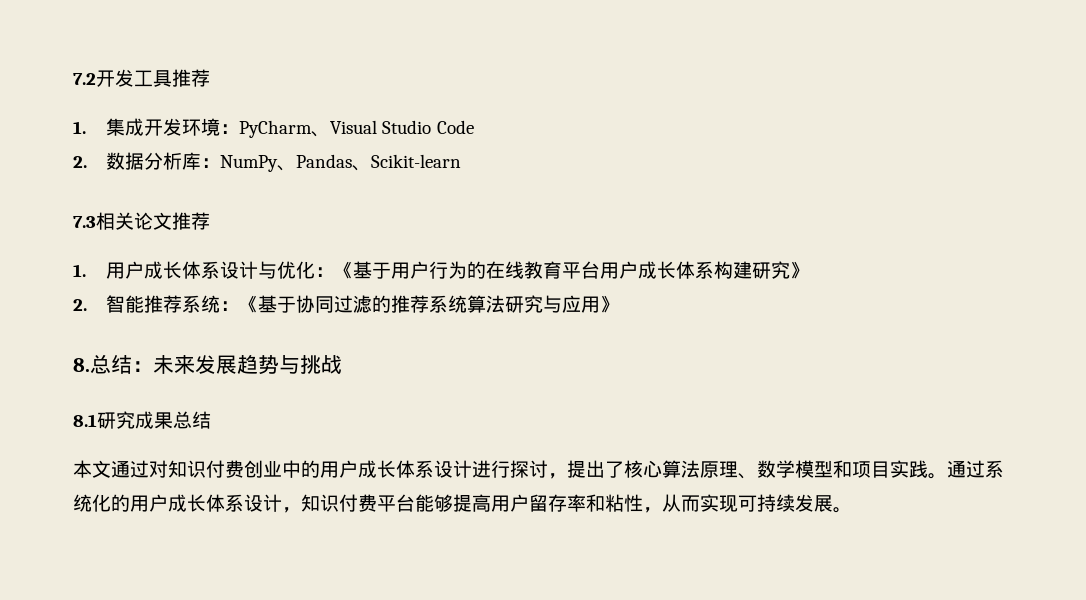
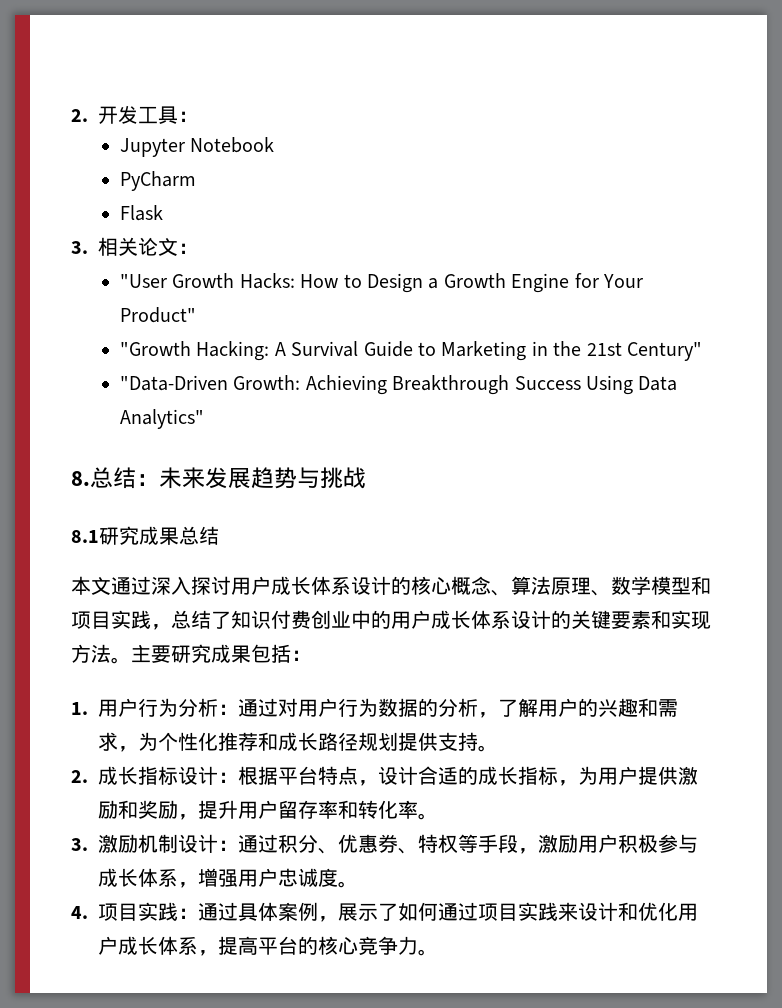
[73,73,96,85] 7.2 -> [71,109,88,122] 2.
[172,69,210,87] [73,118,474,138] [73,152,462,172] [73,212,210,230] [73,261,810,279] [73,295,620,313] 推荐 // 1.集成开发环境：PyCharm、Visual Studio Code // 2.数据分析库：NumPy、Pandas、Scikit-learn // 7.3相关论文推荐 // 1.用户成长体系设计与优化：《基于用户行为的在线教育平台用户成长体系构建研究》 // 2.智能推荐系统：《基于协同过滤的推荐系统算法研究与应用》 -> [178,111,199,122] [120,137,275,157] [120,171,197,191] [120,205,164,221] [71,237,199,256] [120,273,644,293] [120,307,197,323] [120,341,703,361] [120,375,678,395] [120,409,205,429] ： // Jupyter Notebook // PyCharm // Flask // 3.相关论文： // "User Growth Hacks: How to Design a Growth Engine for Your Product" // "Growth Hacking: A Survival Guide to Marketing in the 21st Century" // "Data-Driven Growth: Achieving Breakthrough Success Using Data Analytics"
[149,460,168,478] 对 -> [151,576,711,596] [71,610,231,630] 深入探讨用户成长体系设计的核心概念、算法原理、数学模型和项目实践，总结了
[472,460,1004,479] [73,494,833,513] 进行探讨，提出了核心算法原理、数学模型和项目实践。通过系统化的用户成长体系设计，知识付费平台能够提高用户留存率和粘性，从而实现可持续发展 -> [551,610,711,630] [71,644,311,664] [71,698,679,718] [98,732,499,752] [71,766,699,786] [98,800,439,820] [71,834,699,854] [98,868,359,888] [71,902,699,922] [98,936,419,956] 的关键要素和实现方法。主要研究成果包括： // 1.用户行为分析：通过对用户行为数据的分析，了解用户的兴趣和需求，为个性化推荐和成长路径规划提供支持。 // 2.成长指标设计：根据平台特点，设计合适的成长指标，为用户提供激励和奖励，提升用户留存率和转化率。 // 3.激励机制设计：通过积分、优惠券、特权等手段，激励用户积极参与成长体系，增强用户忠诚度。 // 4.项目实践：通过具体案例，展示了如何通过项目实践来设计和优化用户成长体系，提高平台的核心竞争力

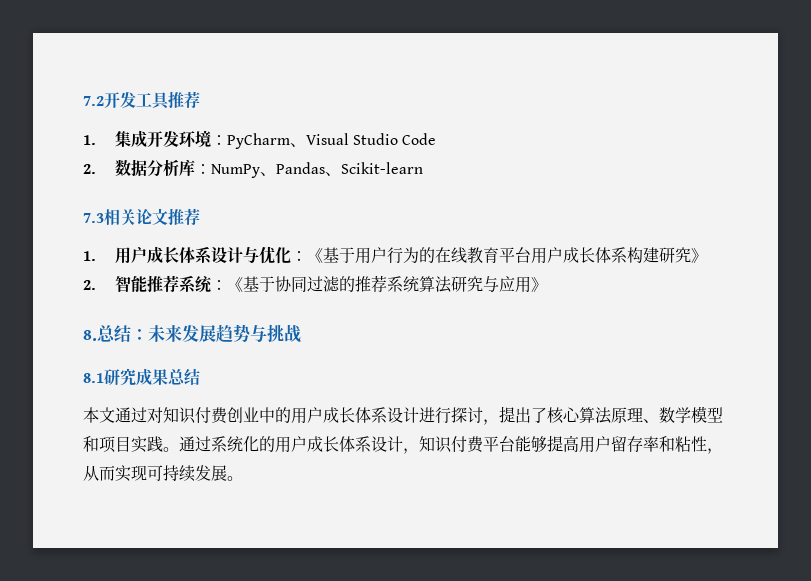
[71,109,88,122] 2. -> [83,96,104,106] 7.2
[178,111,199,122] [120,137,275,157] [120,171,197,191] [120,205,164,221] [71,237,199,256] [120,273,644,293] [120,307,197,323] [120,341,703,361] [120,375,678,395] [120,409,205,429] ： // Jupyter Notebook // PyCharm // Flask // 3.相关论文： // "User Growth Hacks: How to Design a Growth Engine for Your Product" // "Growth Hacking: A Survival Guide to Marketing in the 21st Century" // "Data-Driven Growth: Achieving Breakthrough Success Using Data Analytics" -> [168,91,200,108] [83,130,437,149] [83,159,423,178] [83,208,200,226] [83,246,707,264] [83,275,547,293] 推荐 // 1.集成开发环境：PyCharm、Visual Studio Code // 2.数据分析库：NumPy、Pandas、Scikit-learn // 7.3相关论文推荐 // 1.用户成长体系设计与优化：《基于用户行为的在线教育平台用户成长体系构建研究》 // 2.智能推荐系统：《基于协同过滤的推荐系统算法研究与应用》
[151,576,711,596] [71,610,231,630] 深入探讨用户成长体系设计的核心概念、算法原理、数学模型和项目实践，总结了 -> [147,407,163,423] 对
[551,610,711,630] [71,644,311,664] [71,698,679,718] [98,732,499,752] [71,766,699,786] [98,800,439,820] [71,834,699,854] [98,868,359,888] [71,902,699,922] [98,936,419,956] 的关键要素和实现方法。主要研究成果包括： // 1.用户行为分析：通过对用户行为数据的分析，了解用户的兴趣和需求，为个性化推荐和成长路径规划提供支持。 // 2.成长指标设计：根据平台特点，设计合适的成长指标，为用户提供激励和奖励，提升用户留存率和转化率。 // 3.激励机制设计：通过积分、优惠券、特权等手段，激励用户积极参与成长体系，增强用户忠诚度。 // 4.项目实践：通过具体案例，展示了如何通过项目实践来设计和优化用户成长体系，提高平台的核心竞争力 -> [419,406,723,425] [83,435,723,454] [83,465,227,482] 进行探讨，提出了核心算法原理、数学模型和项目实践。通过系统化的用户成长体系设计，知识付费平台能够提高用户留存率和粘性，从而实现可持续发展

